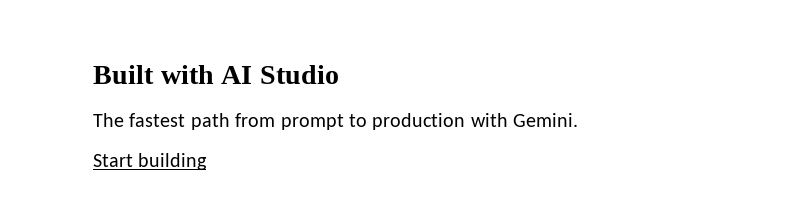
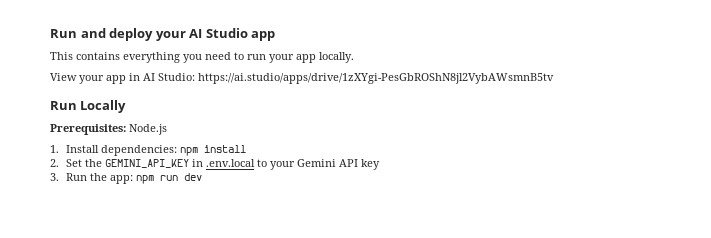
[93,65,339,84] [93,113,579,130] [93,153,208,170] Built with AI Studio // The fastest path from prompt to production with Gemini. // Start building -> [50,28,276,41] [50,52,354,63] [50,73,554,84] [50,100,127,113] [50,124,167,135] [50,145,246,156] [50,159,380,170] [50,173,202,184] Run and deploy your AI Studio app // This contains everything you need to run your app locally. // View your app in AI Studio: https://ai.studio/apps/drive/1zXYgi-PesGbROShN8jl2VybAWsmnB5tv // Run Locally // Prerequisites: Node.js // 1. Install dependencies: npm install // 2. Set the GEMINI_API_KEY in .env.local to your Gemini API key // 3. Run the app: npm run dev

